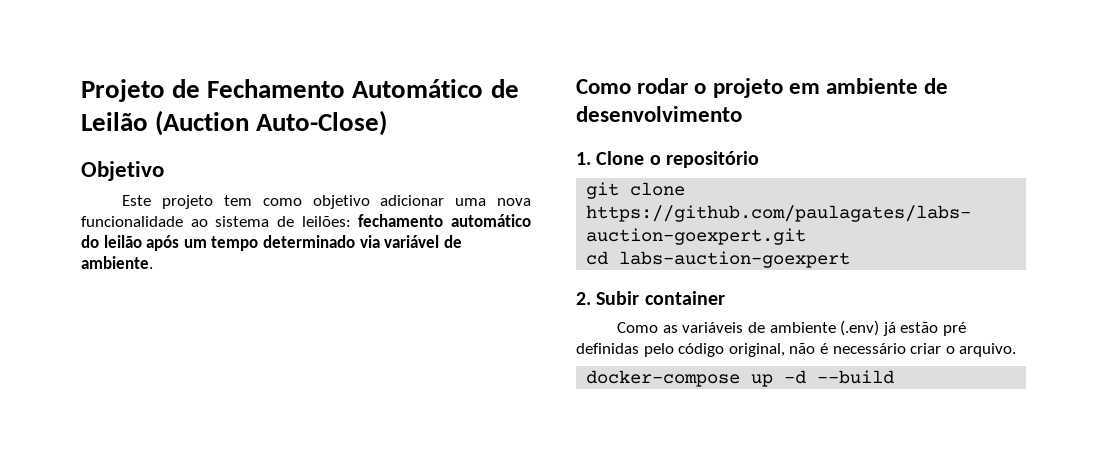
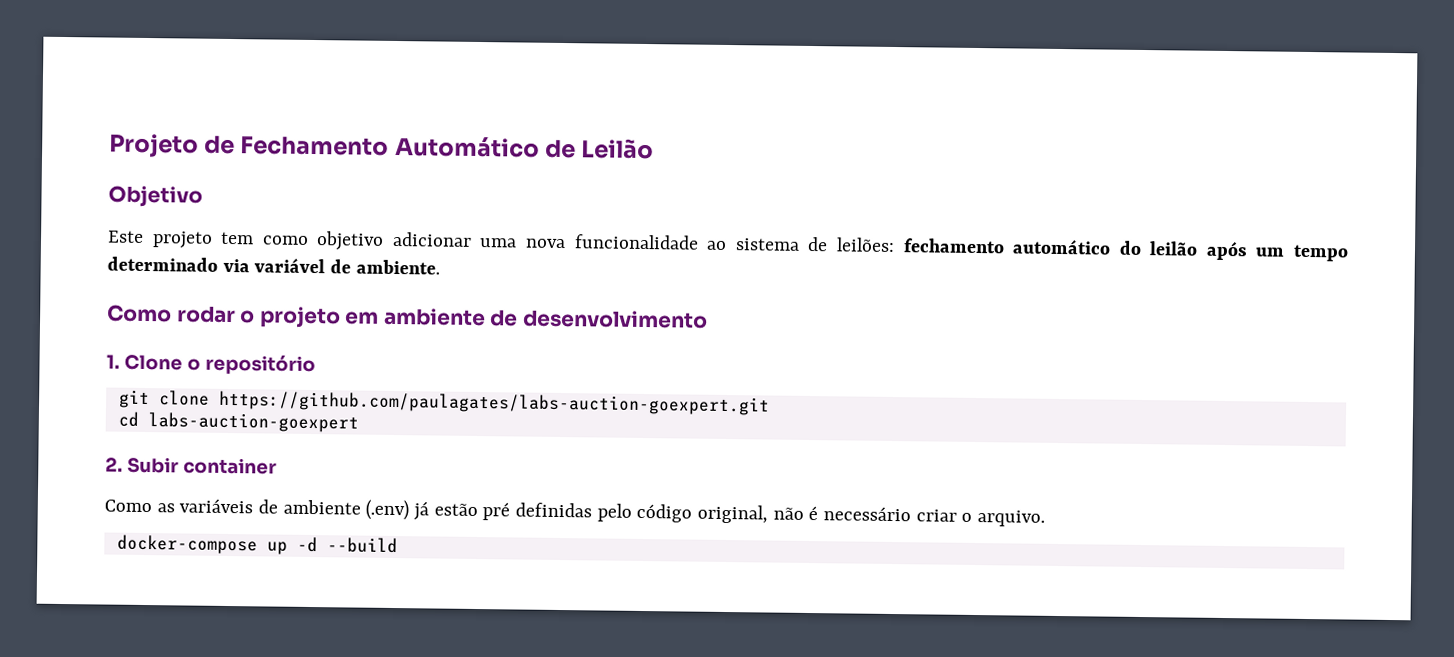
[155,110,388,136] (Auction Auto-Close) -> (655, 149) none

